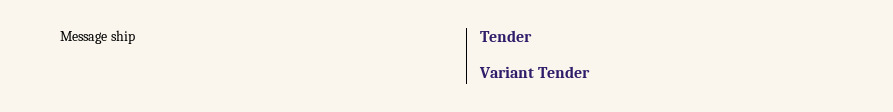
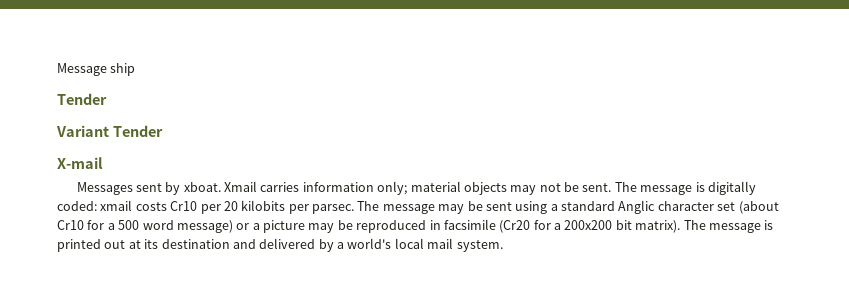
(591, 72) none -> [57,157,103,169] [76,181,756,195] [57,200,779,214] [57,219,774,233] [57,238,503,252] // X-mail // Messages sent by xboat. Xmail carries information only; material objects may not be sent. The message is digitally coded: xmail costs Cr10 per 20 kilobits per parsec. The message may be sent using a standard Anglic character set (about Cr10 for a 500 word message) or a picture may be reproduced in facsimile (Cr20 for a 200x200 bit matrix). The message is printed out at its destination and delivered by a world's local mail system.

